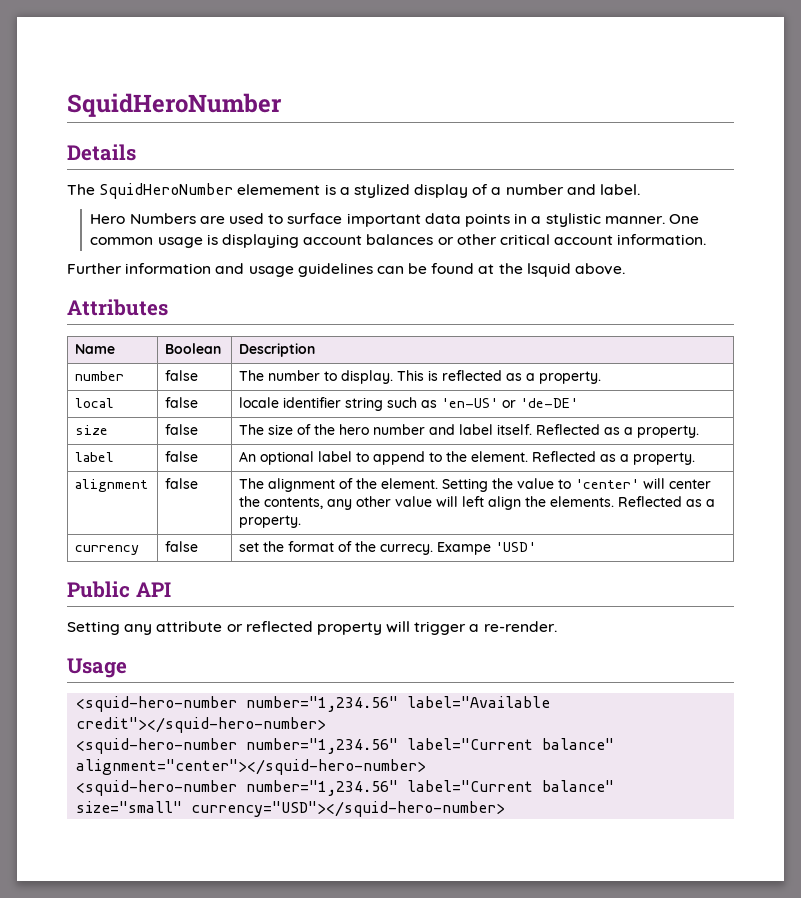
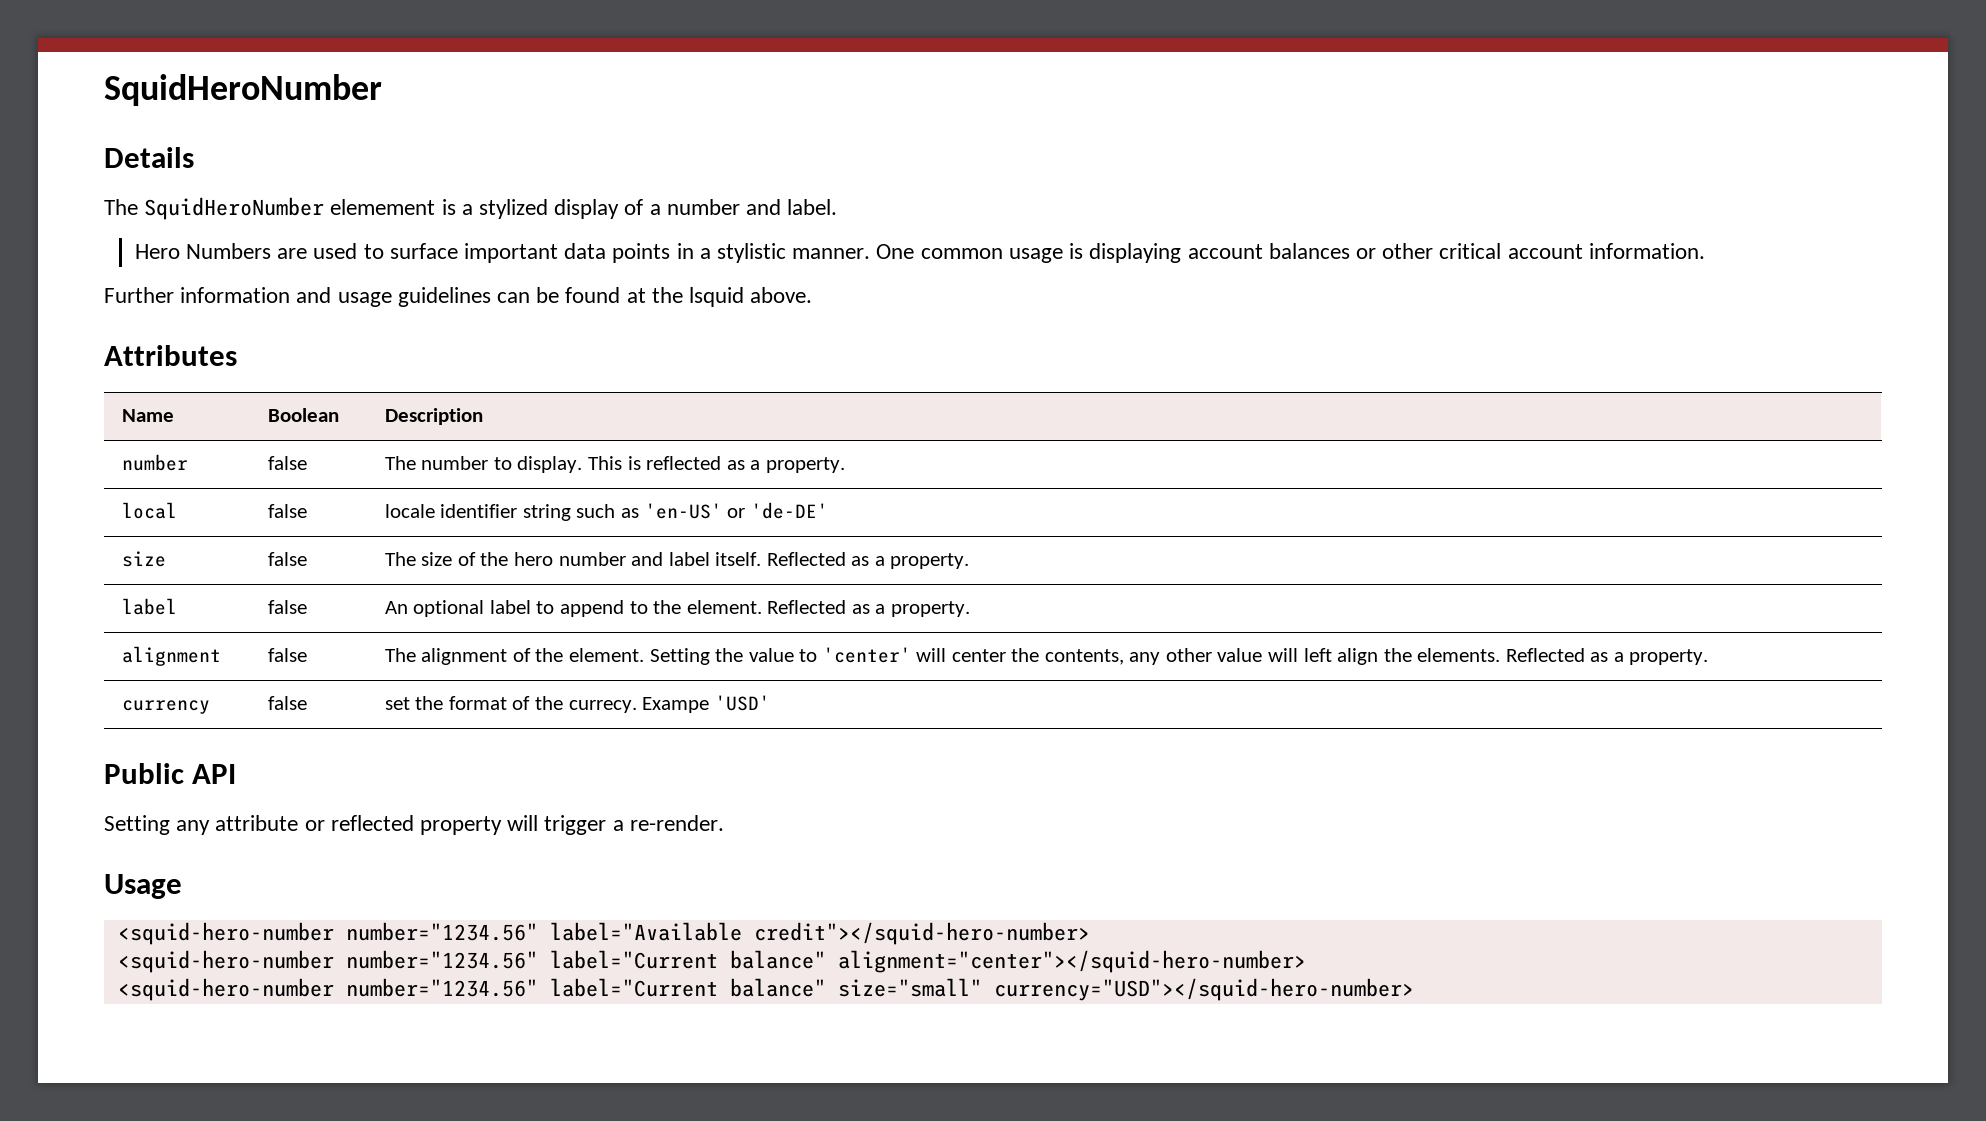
[246,696,399,712] number="1,234.56" -> [345,922,538,941] number="1234.56"
[246,738,399,754] number="1,234.56" -> [345,950,538,969] number="1234.56"
[246,780,399,796] number="1,234.56" -> [345,978,538,997] number="1234.56"

